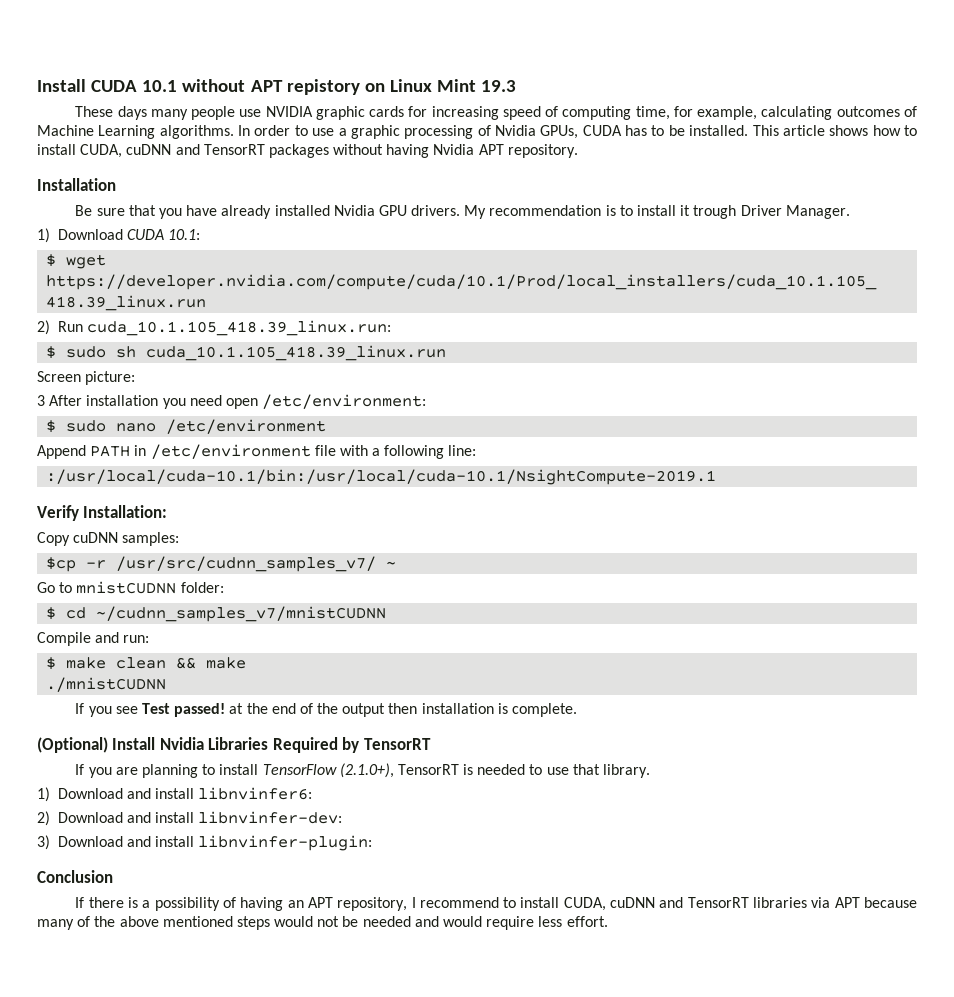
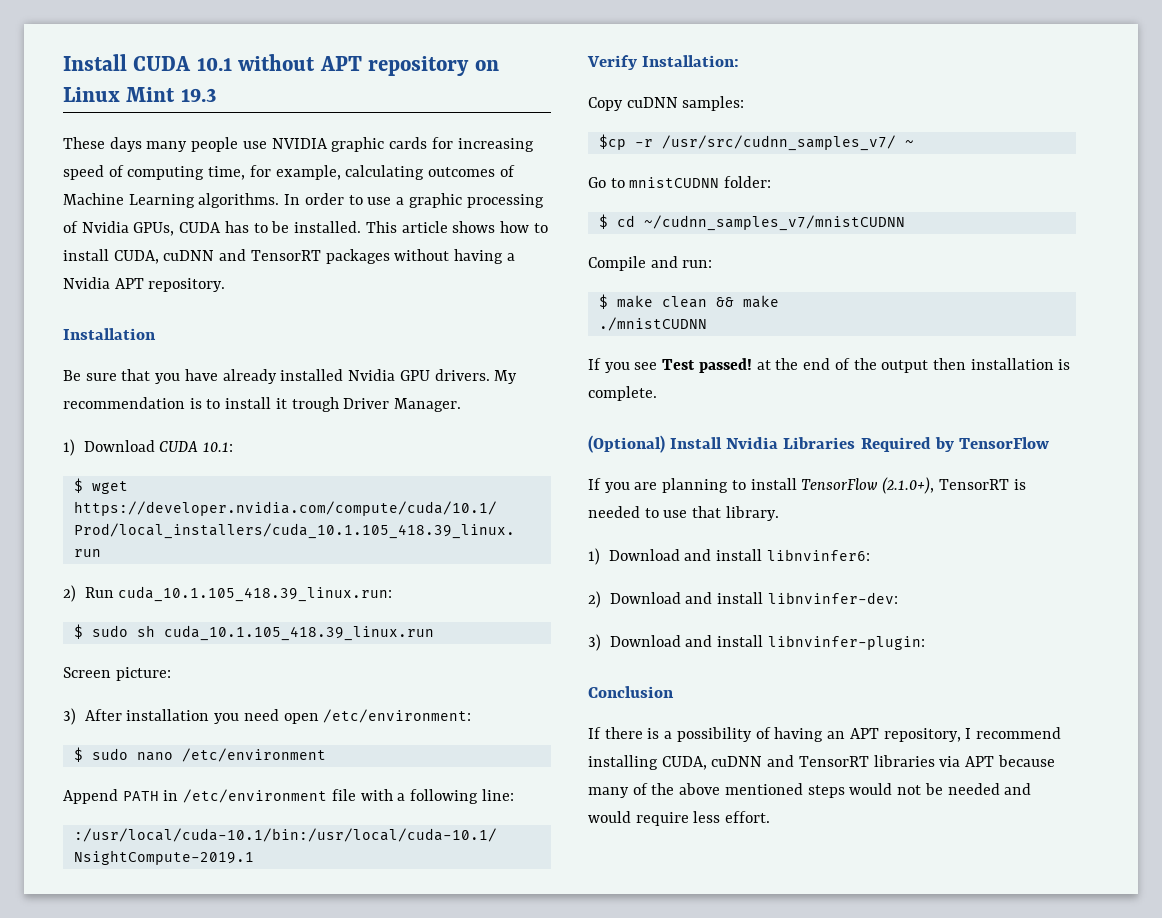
[286,79,360,95] repistory -> [368,56,470,76] repository
(430, 151) none -> [506,253,515,261] a
[37,395,45,406] 3 -> [63,708,76,725] 3)
[363,738,431,750] TensorRT -> [958,437,1049,449] TensorFlow
[503,897,560,908] to install -> [588,755,658,770] installing

